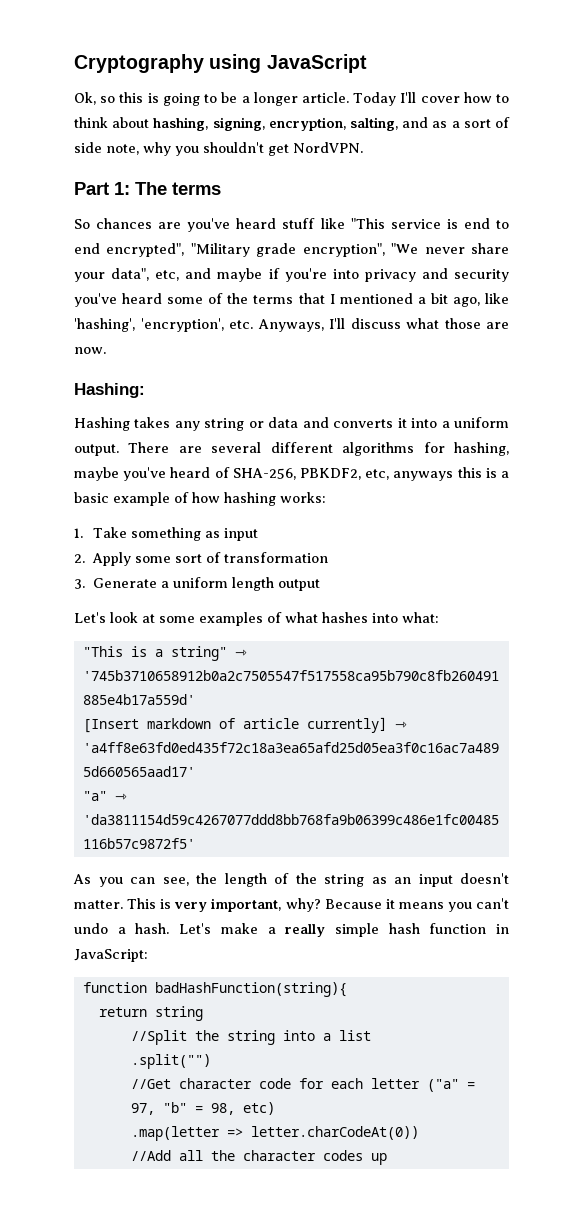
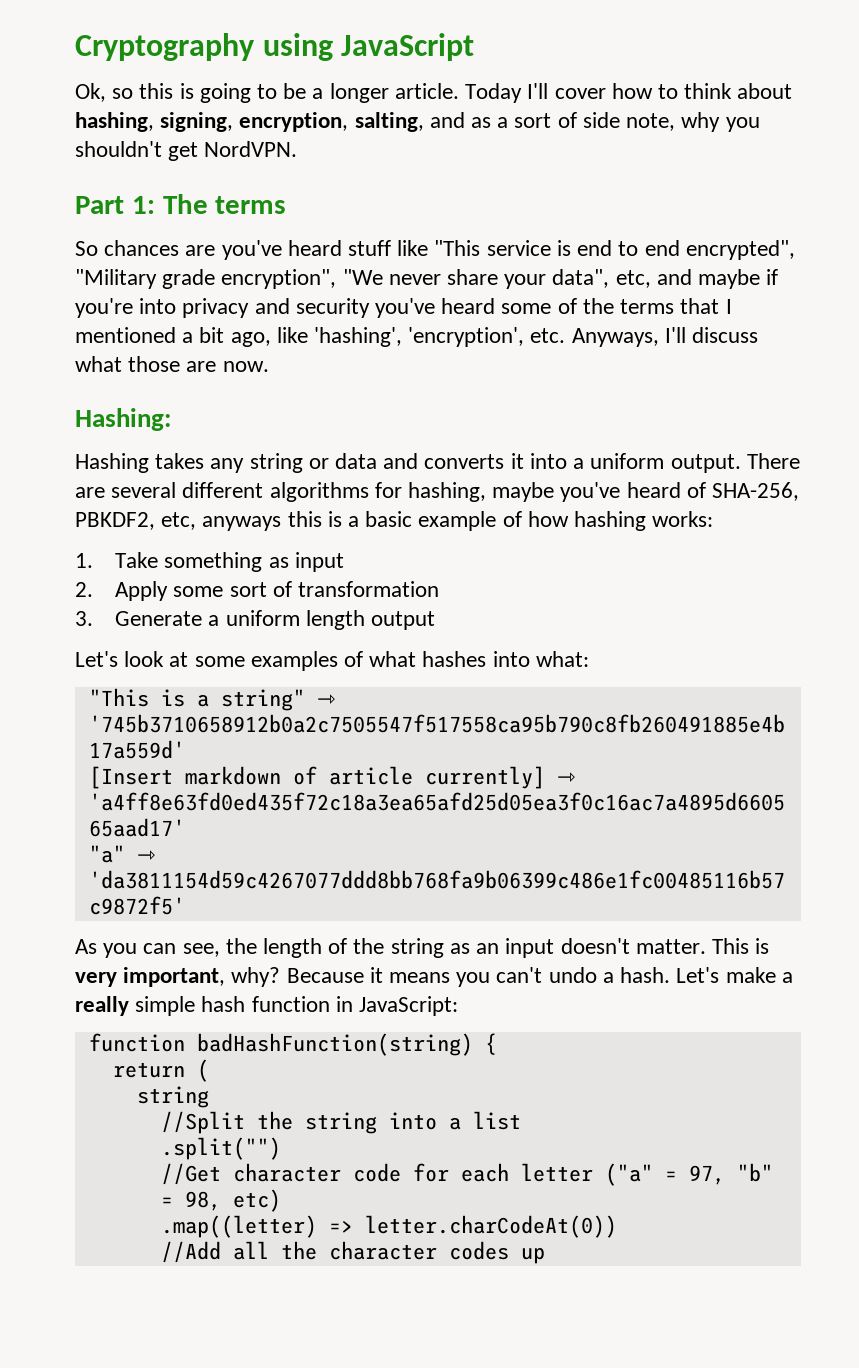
[154,982,347,997] badHashFunction(string){ -> [196,1033,497,1056] badHashFunction(string) {
(147, 1012) none -> [196,1059,209,1082] ( //
[130,1126,220,1141] .map(letter -> [160,1215,317,1238] .map((letter)

